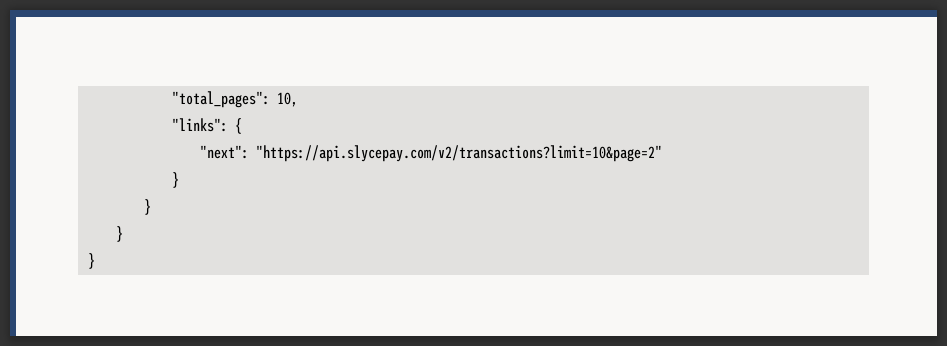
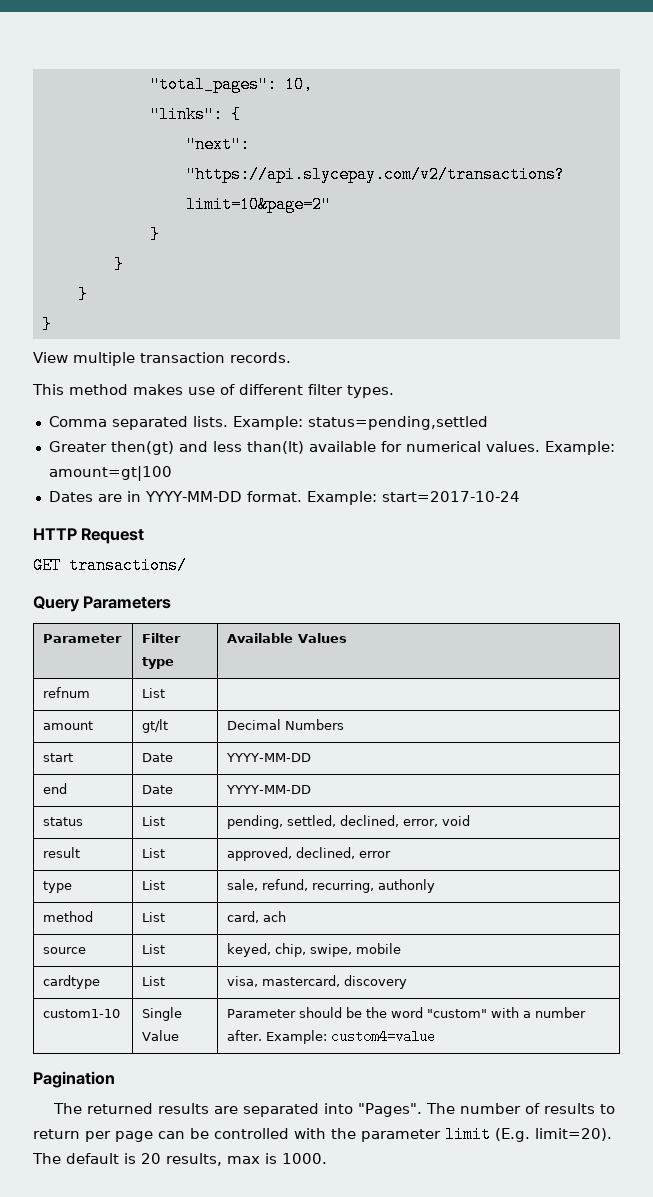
(95, 261) none -> [33,352,291,366] [32,384,394,398] [48,416,488,430] [48,441,615,455] [48,466,172,481] [48,491,520,505] [33,528,145,544] [33,557,187,574] [33,596,172,612] [43,634,123,643] [142,633,182,643] [142,657,175,669] [227,633,348,643] [43,687,91,698] [142,688,166,698] [43,721,94,730] [142,719,169,733] [227,719,345,730] [43,753,74,762] [142,753,174,762] [226,753,312,762] [43,783,68,794] [142,785,174,794] [226,785,312,794] [43,817,84,826] [142,816,166,826] [227,815,471,829] [43,847,81,858] [142,848,166,858] [227,847,392,861] [43,881,73,893] [142,880,166,890] [227,879,436,893] [43,911,94,922] [142,912,166,922] [227,911,287,923] [43,947,87,954] [142,944,166,954] [227,943,402,957] [43,975,101,989] [142,976,166,986] [227,975,408,989] [43,1009,121,1018] [142,1007,183,1021] [142,1030,180,1041] [227,1007,587,1018] [227,1030,436,1044] [33,1071,115,1088] [53,1103,616,1117] [33,1126,612,1143] [32,1153,327,1166] // View multiple transaction records. // This method makes use of different filter types. // Comma separated lists. Example: status=pending,settled // Greater then(gt) and less than(lt) available for numerical values. Example: amount=gt|100 // Dates are in YYYY-MM-DD format. Example: start=2017-10-24 // HTTP Request // GET transactions/ // Query Parameters // Parameter | Filter type | Available Values // refnum | List | // amount | gt/lt | Decimal Numbers // start | Date | YYYY-MM-DD // end | Date | YYYY-MM-DD // status | List | pending, settled, declined, error, void // result | List | approved, declined, error // type | List | sale, refund, recurring, authonly // method | List | card, ach // source | List | keyed, chip, swipe, mobile // cardtype | List | visa, mastercard, discovery // custom1-10 | Single Value | Parameter should be the word "custom" with a number after. Example: custom4=value // Pagination // The returned results are separated into "Pages". The number of results to return per page can be controlled with the parameter limit (E.g. limit=20). The default is 20 results, max is 1000.

